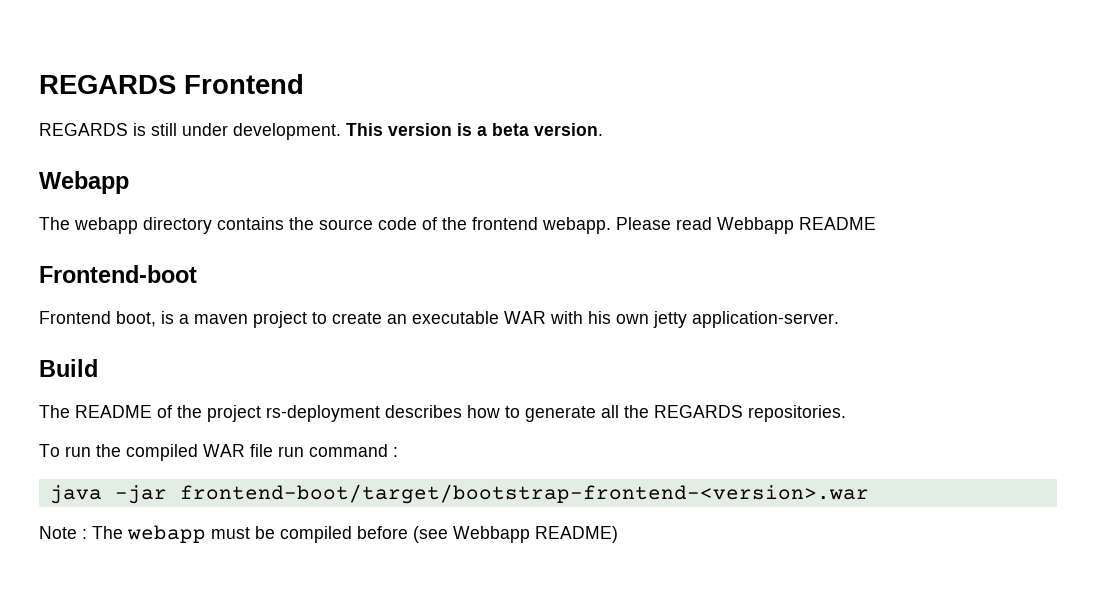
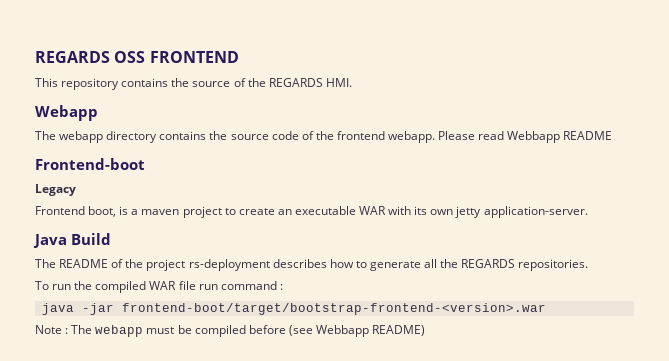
[39,74,304,94] [39,123,603,140] REGARDS Frontend // REGARDS is still under development. This version is a beta version. -> [35,51,239,63] [35,78,352,90] REGARDS OSS FRONTEND // This repository contains the source of the REGARDS HMI.
(197, 274) none -> [35,184,76,196] // Legacy
[588,311,611,324] his -> [414,206,428,215] its
(839, 319) none -> [33,234,67,248] Java

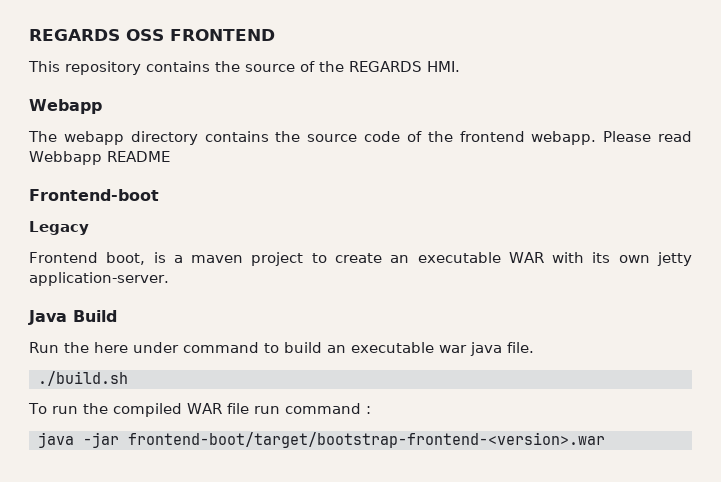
[35,259,589,271] The README of the project rs-deployment describes how to generate all the REGARDS repositories. -> [29,342,534,356] [37,371,128,386] Run the here under command to build an executable war java file. // ./build.sh
[35,325,426,337] // Note : The webapp must be compiled before (see Webbapp README) -> (605, 440) none

